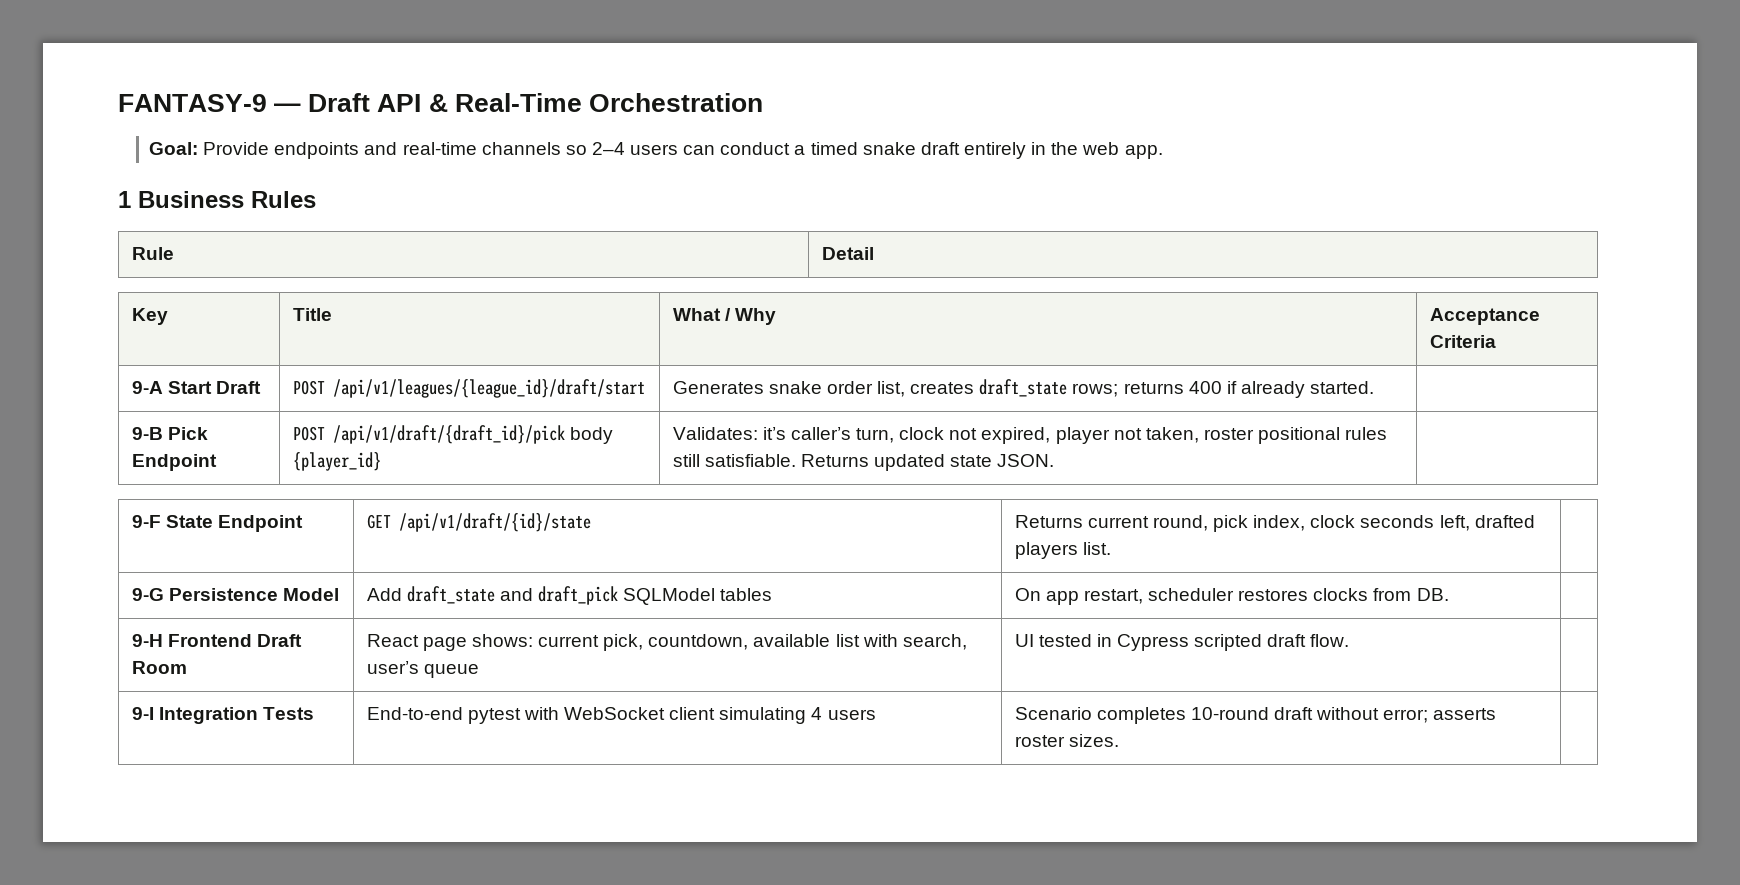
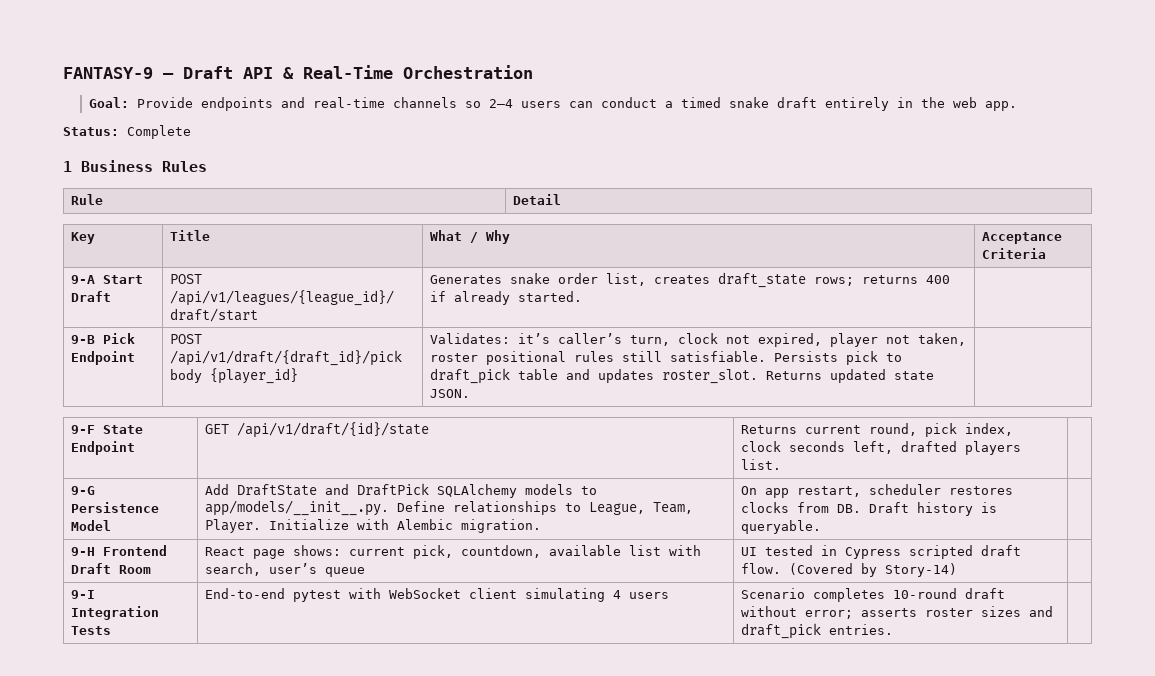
(1163, 152) none -> [63,125,191,139] // Status: Complete
(796, 460) none -> [774,351,903,365] [430,368,759,384] Persists pick to draft_pick table and updates roster_slot.
[406,586,773,605] draft_state and draft_pick SQLModel tables -> [237,483,598,498] [205,500,694,516] [205,519,542,534] DraftState and DraftPick SQLAlchemy models to app/models/__init__.py. Define relationships to League, Team, Player. Initialize with Alembic migration.
(1449, 594) none -> [869,502,998,516] [741,520,822,534] Draft history is queryable.
(1350, 640) none -> [789,563,958,577] (Covered by Story-14)
[1068,734,1119,747] sizes. -> [981,606,1054,617] [741,623,894,639] sizes and draft_pick entries.

